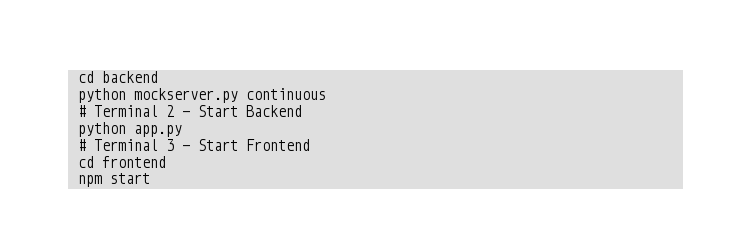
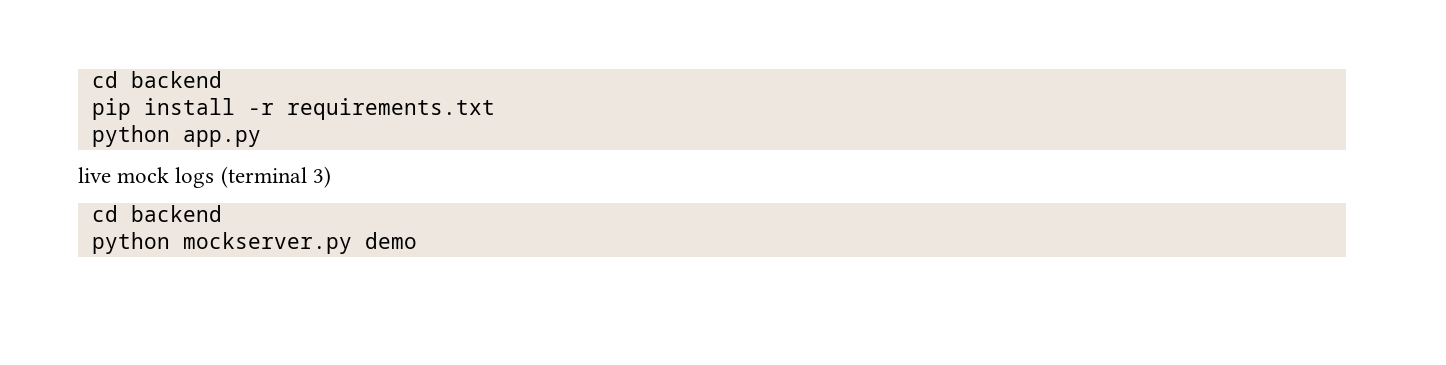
[77,71,158,83] [77,88,326,103] [77,105,302,117] [77,122,182,137] [77,139,310,151] [77,156,166,168] [77,173,150,187] cd backend // python mockserver.py continuous // # Terminal 2 - Start Backend // python app.py // # Terminal 3 - Start Frontend // cd frontend // npm start -> [91,71,222,88] [91,98,495,120] [91,125,261,147] [78,166,331,188] [91,205,222,222] [91,232,417,254] cd backend // pip install -r requirements.txt // python app.py // live mock logs (terminal 3) // cd backend // python mockserver.py demo

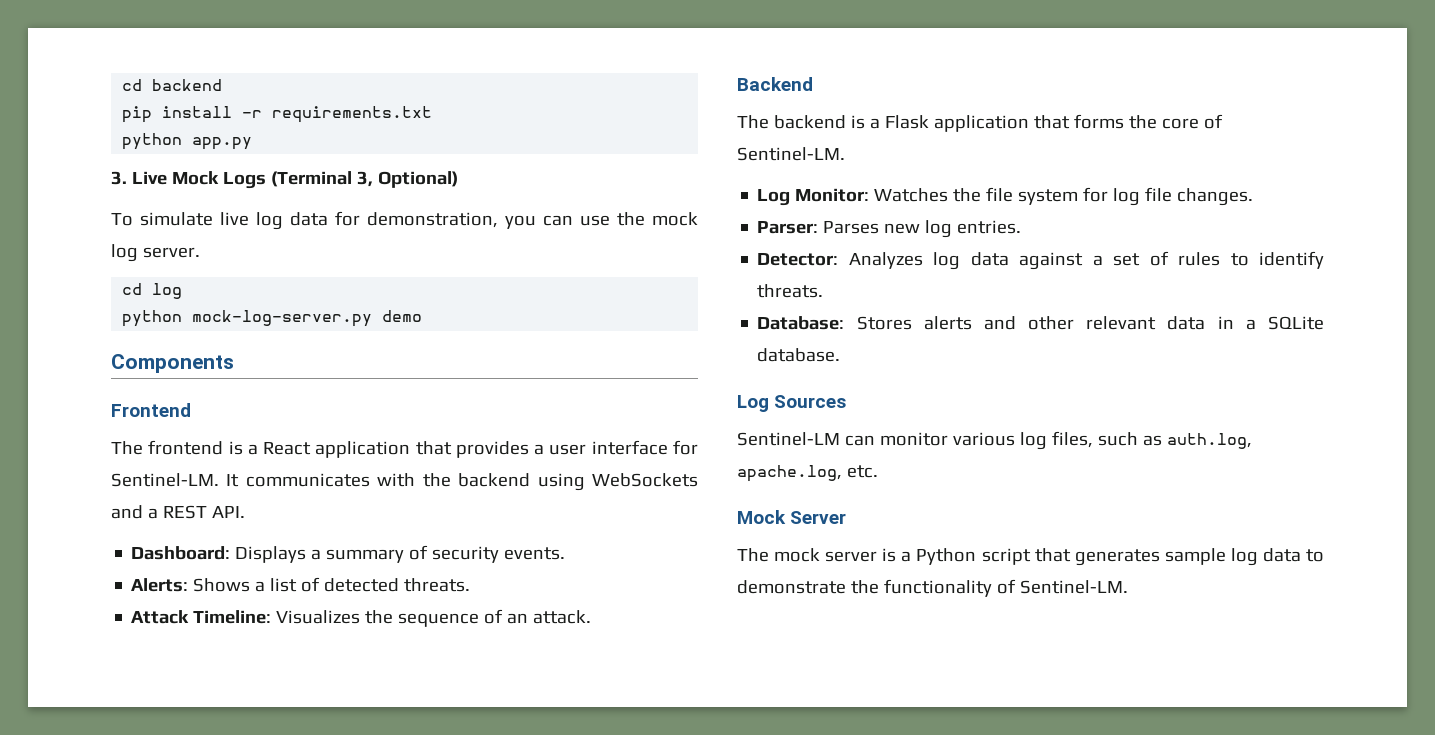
[78,166,331,188] [91,205,222,222] [91,232,352,254] live mock logs (terminal 3) // cd backend // python mockserver.py -> [111,171,458,189] [111,211,698,230] [111,244,200,262] [122,283,183,299] [122,310,373,327] 3. Live Mock Logs (Terminal 3, Optional) // To simulate live log data for demonstration, you can use the mock log server. // cd log // python mock-log-server.py
(417, 240) none -> [111,354,234,373] [111,403,191,417] [111,440,698,458] [111,473,698,491] [111,505,245,519] [131,545,566,563] [131,577,471,592] [131,609,592,627] [737,77,813,91] [737,114,1223,132] [737,147,845,161] [757,187,1254,206] [757,220,1022,238] [757,251,1324,270] [757,284,824,298] [757,316,1324,330] [757,348,841,362] [737,395,847,412] [737,431,1252,450] [737,465,878,482] [737,510,847,524] [737,548,1324,566] [737,579,1128,597] // Components // Frontend // The frontend is a React application that provides a user interface for Sentinel-LM. It communicates with the backend using WebSockets and a REST API. // Dashboard: Displays a summary of security events. // Alerts: Shows a list of detected threats. // Attack Timeline: Visualizes the sequence of an attack. // Backend // The backend is a Flask application that forms the core of Sentinel-LM. // Log Monitor: Watches the file system for log file changes. // Parser: Parses new log entries. // Detector: Analyzes log data against a set of rules to identify threats. // Database: Stores alerts and other relevant data in a SQLite database. // Log Sources // Sentinel-LM can monitor various log files, such as auth.log, apache.log, etc. // Mock Server // The mock server is a Python script that generates sample log data to demonstrate the functionality of Sentinel-LM.

